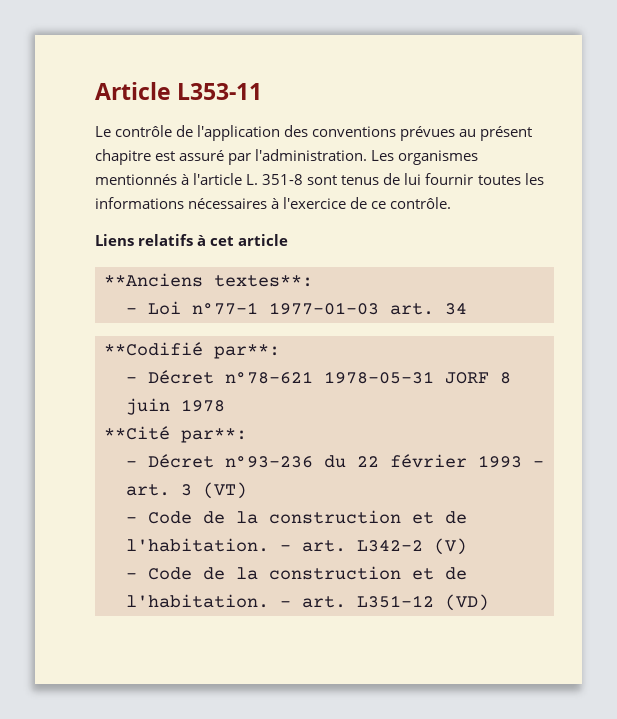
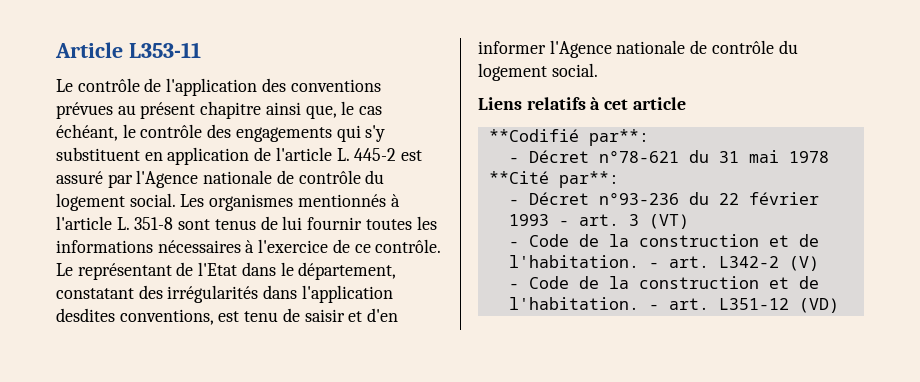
[155,149,368,165] est assuré par l'administration. -> [265,101,383,119] [56,124,386,142] [56,147,423,165] [56,170,385,188] [56,193,176,211] ainsi que, le cas échéant, le contrôle des engagements qui s'y substituent en application de l'article L. 445-2 est assuré par l'Agence nationale de contrôle du logement social.
(452, 203) none -> [56,262,397,280] [56,285,393,303] [56,308,399,325] [478,40,798,58] [478,63,598,81] Le représentant de l'Etat dans le département, constatant des irrégularités dans l'application desdites conventions, est tenu de saisir et d'en informer l'Agence nationale de contrôle du logement social.
[104,273,313,287] [126,301,467,315] // **Anciens textes**: // - Loi n°77-1 1977-01-03 art. 34 -> (686, 103) none
[324,371,511,384] [126,398,170,415] 1978-05-31 JORF 8 juin -> [688,150,779,163] du 31 mai

